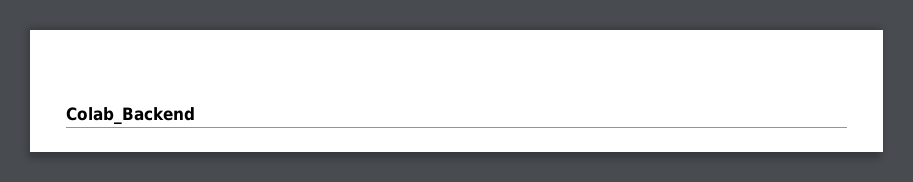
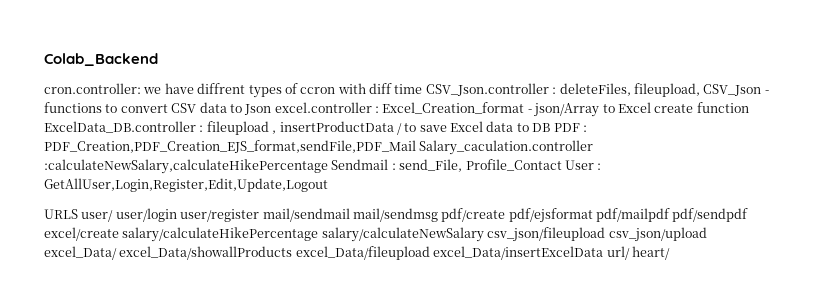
(195, 116) none -> [44,83,769,98] [44,102,749,117] [44,121,587,135] [44,140,594,155] [44,159,602,174] [44,178,328,192] [44,208,749,223] [44,227,707,242] [44,246,670,260] // cron.controller: we have diffrent types of ccron with diff time CSV_Json.controller : deleteFiles, fileupload, CSV_Json - functions to convert CSV data to Json excel.controller : Excel_Creation_format - json/Array to Excel create function ExcelData_DB.controller : fileupload , insertProductData / to save Excel data to DB PDF : PDF_Creation,PDF_Creation_EJS_format,sendFile,PDF_Mail Salary_caculation.controller :calculateNewSalary,calculateHikePercentage Sendmail : send_File, Profile_Contact User : GetAllUser,Login,Register,Edit,Update,Logout // URLS user/ user/login user/register mail/sendmail mail/sendmsg pdf/create pdf/ejsformat pdf/mailpdf pdf/sendpdf excel/create salary/calculateHikePercentage salary/calculateNewSalary csv_json/fileupload csv_json/upload excel_Data/ excel_Data/showallProducts excel_Data/fileupload excel_Data/insertExcelData url/ heart/

